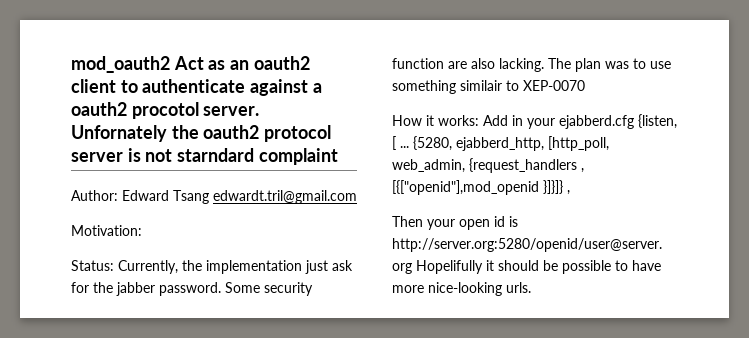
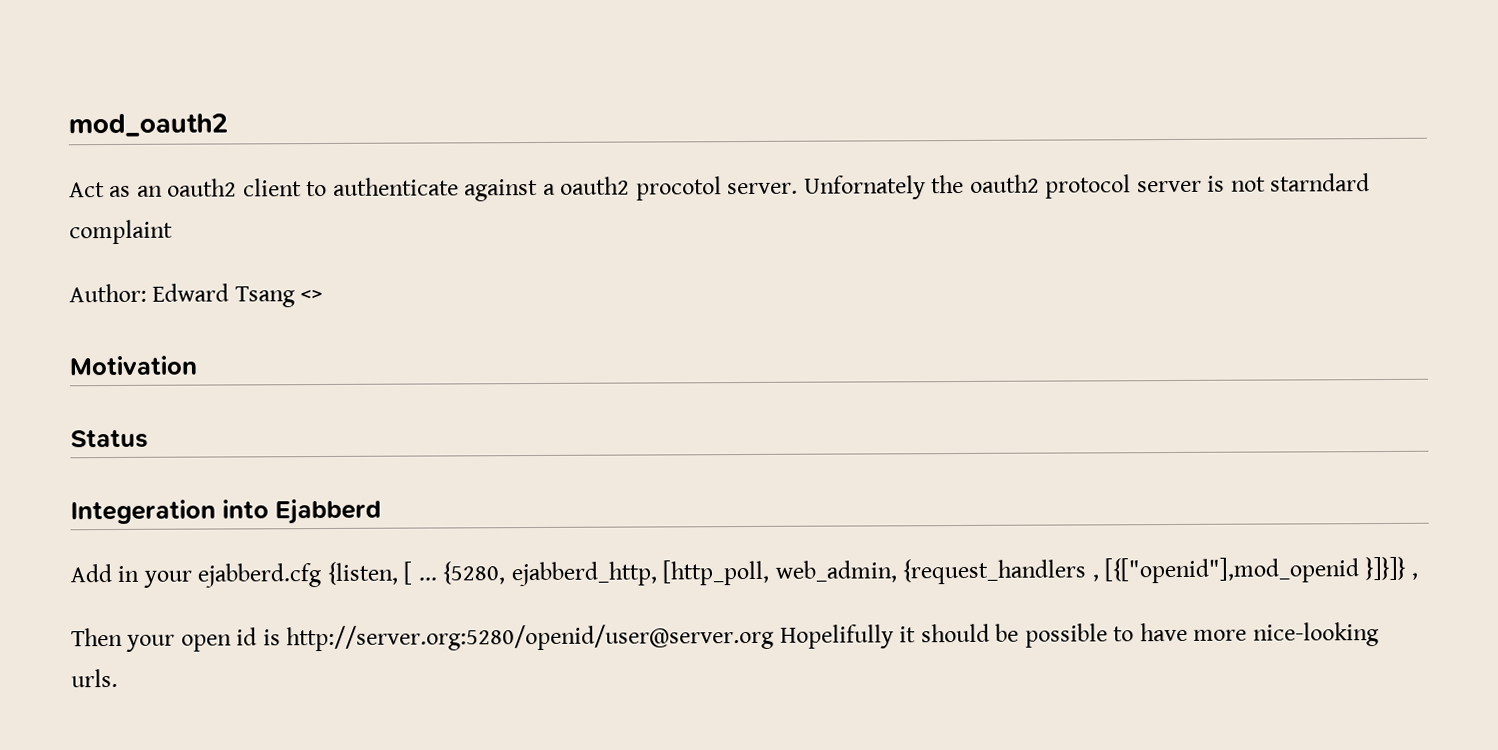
(170, 64) none -> (228, 125) //
[213,190,357,204] [71,225,142,236] [71,260,353,274] [71,282,313,296] [392,58,671,72] [392,80,585,94] [392,115,479,126] edwardt.tril@gmail.com // Motivation: // Status: Currently, the implementation just ask for the jabber password. Some security function are also lacking. The plan was to use something similair to XEP-0070 // How it works: -> [300,290,324,302] [69,355,197,376] [70,429,148,449] [70,498,381,525] <> // Motivation // Status // Integeration into Ejabberd //

